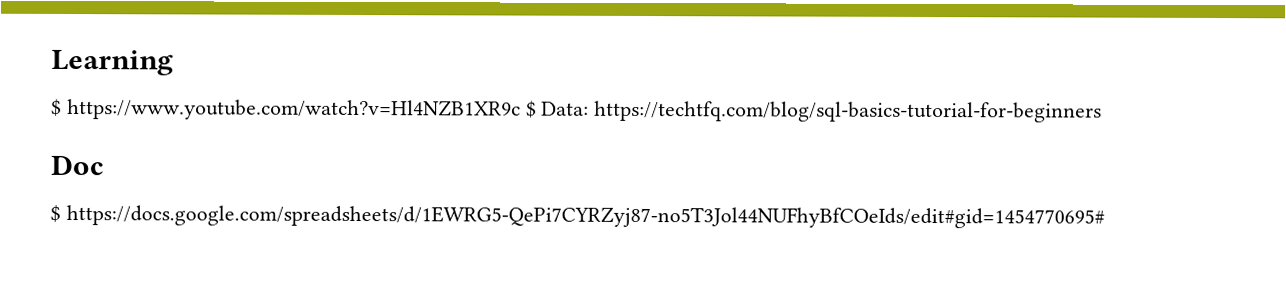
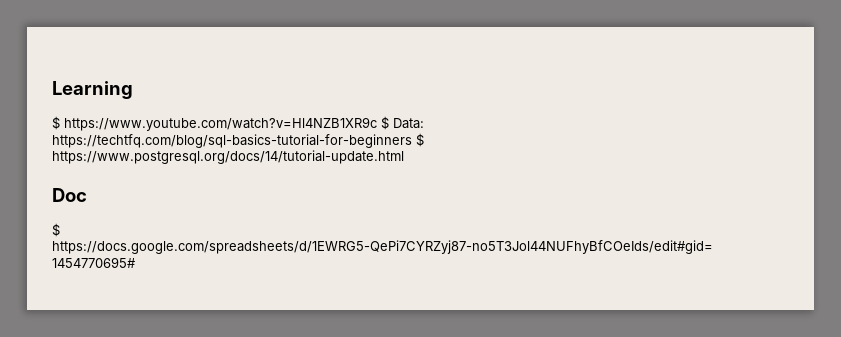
(1103, 111) none -> [416,133,424,147] [52,150,404,164] $ https://www.postgresql.org/docs/14/tutorial-update.html

